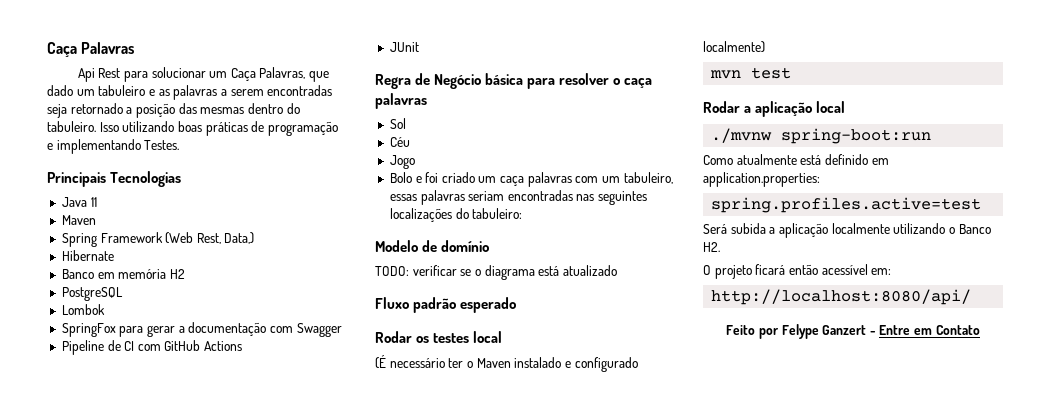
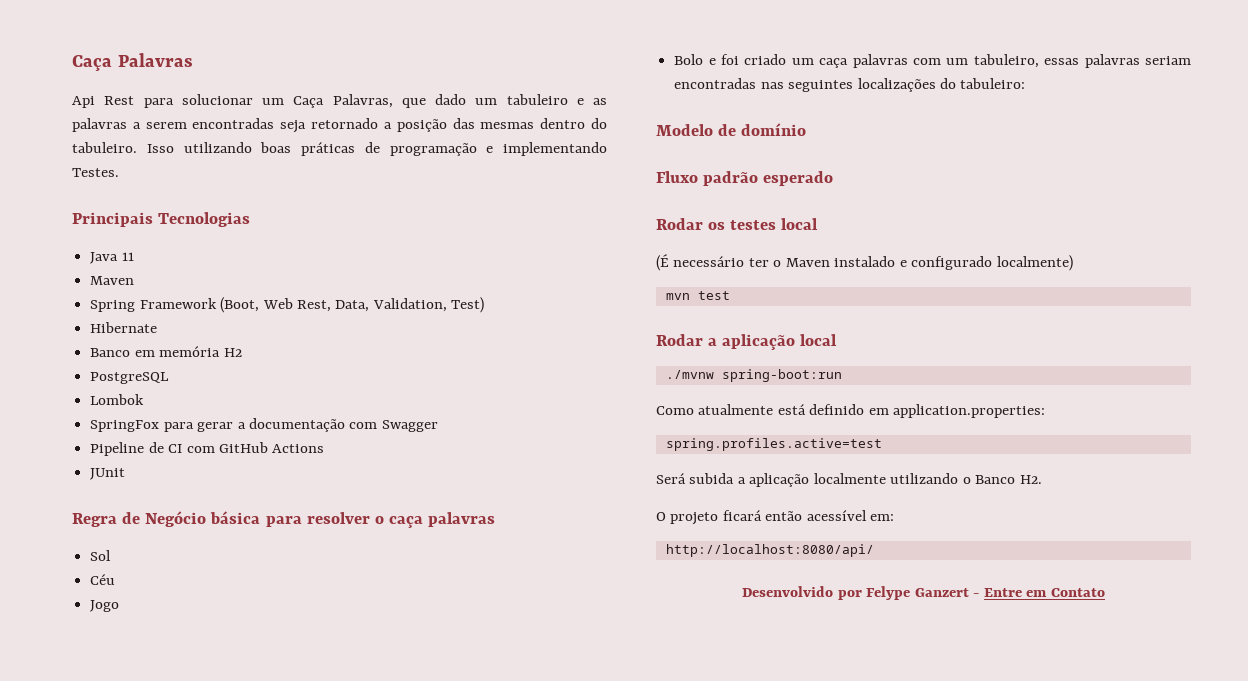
[165,232,255,244] (Web Rest, Data,) -> [220,297,485,313] (Boot, Web Rest, Data, Validation, Test)
[375,265,617,280] // TODO: verificar se o diagrama está atualizado -> (807, 129) none
[726,325,756,335] Feito -> [742,586,834,597] Desenvolvido

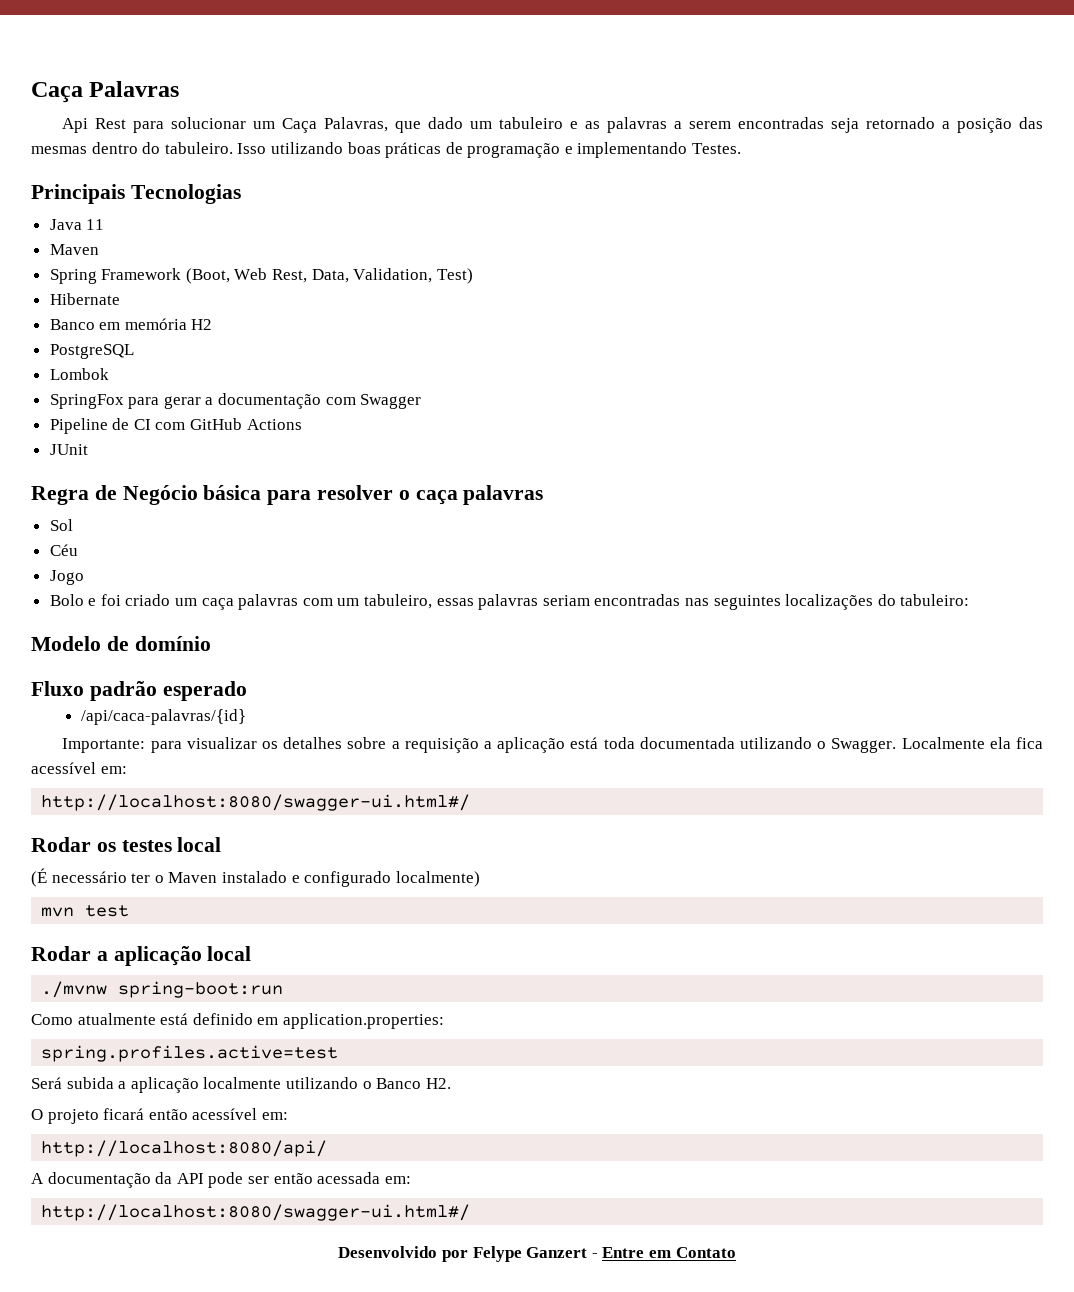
(834, 178) none -> [81,709,247,725] [62,737,1044,753] [31,762,127,774] [41,794,471,811] // /api/caca-palavras/{id} // Importante: para visualizar os detalhes sobre a requisição a aplicação está toda documentada utilizando o Swagger. Localmente ela fica acessível em: // http://localhost:8080/swagger-ui.html#/
(874, 550) none -> [31,1172,411,1188] [41,1204,471,1221] // A documentação da API pode ser então acessada em: // http://localhost:8080/swagger-ui.html#/

